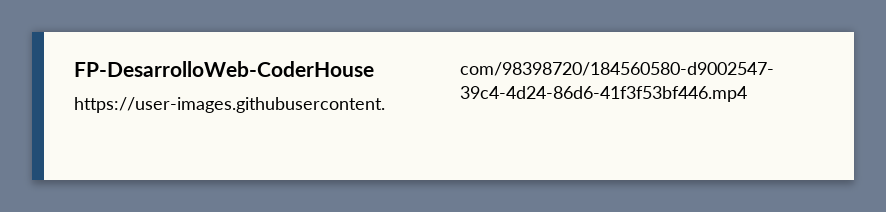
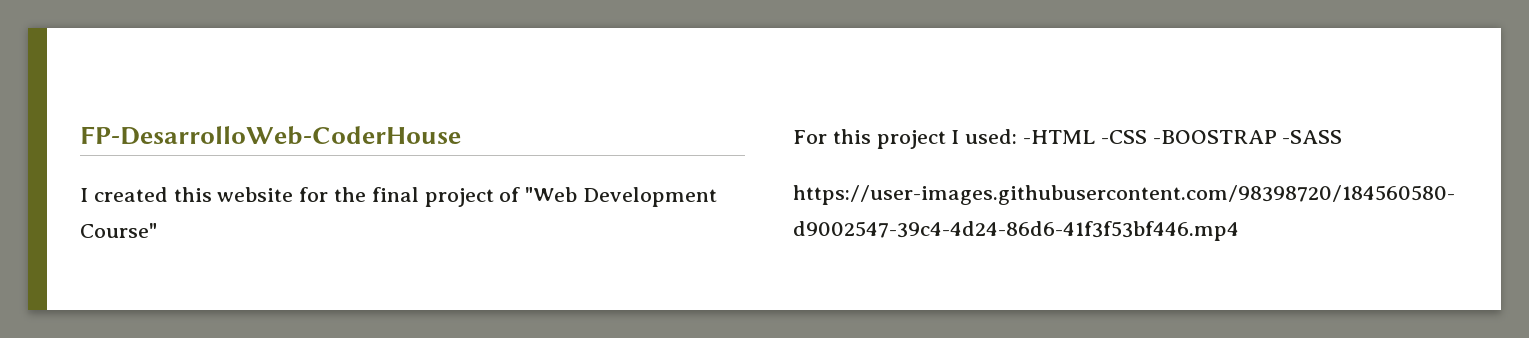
(374, 69) none -> [80,187,718,207] [80,223,157,238] [793,129,1343,149] // I created this website for the final project of "Web Development Course" // For this project I used: -HTML -CSS -BOOSTRAP -SASS

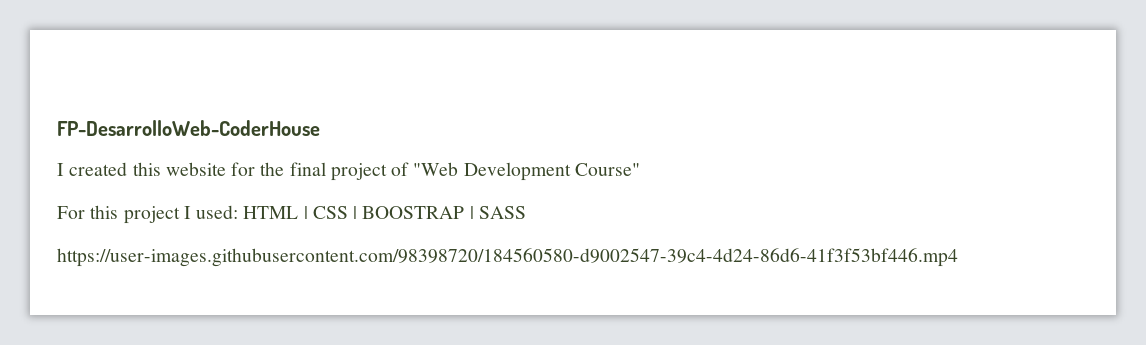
[1023,130,1343,144] -HTML -CSS -BOOSTRAP -SASS -> [243,206,526,219] HTML | CSS | BOOSTRAP | SASS

